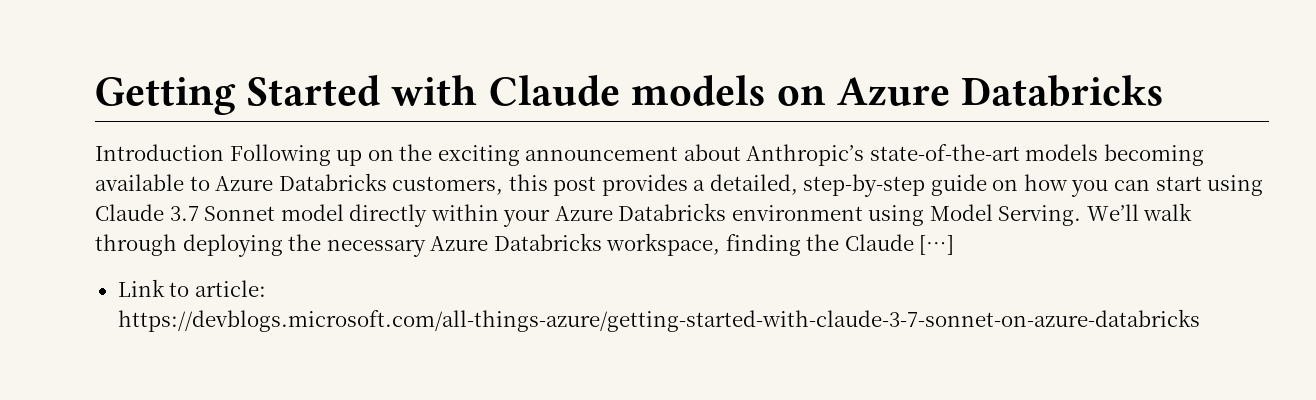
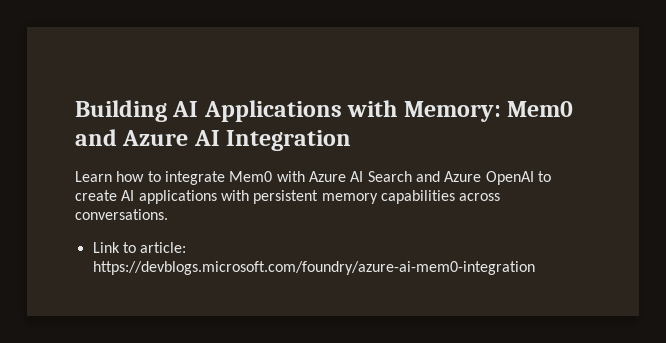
[95,75,1165,115] [95,144,1204,166] [95,173,1264,197] [95,203,1193,227] [95,233,955,257] Getting Started with Claude models on Azure Databricks // Introduction Following up on the exciting announcement about Anthropic’s state-of-the-art models becoming available to Azure Databricks customers, this post provides a detailed, step-by-step guide on how you can start using Claude 3.7 Sonnet model directly within your Azure Databricks environment using Model Serving. We’ll walk through deploying the necessary Azure Databricks workspace, finding the Claude […] -> [75,100,574,122] [75,129,352,151] [75,171,551,185] [75,190,501,204] [75,209,168,220] Building AI Applications with Memory: Mem0 and Azure AI Integration // Learn how to integrate Mem0 with Azure AI Search and Azure OpenAI to create AI applications with persistent memory capabilities across conversations.
[117,309,1200,332] https://devblogs.microsoft.com/all-things-azure/getting-started-with-claude-3-7-sonnet-on-azure-databricks -> [92,261,535,275] https://devblogs.microsoft.com/foundry/azure-ai-mem0-integration

